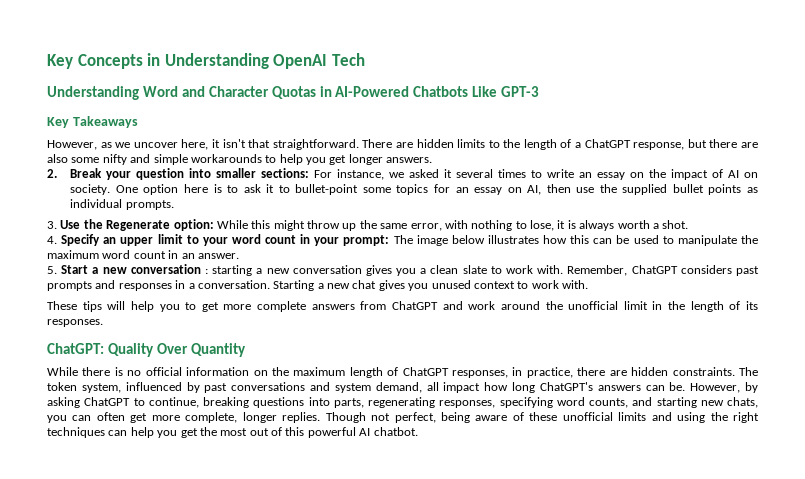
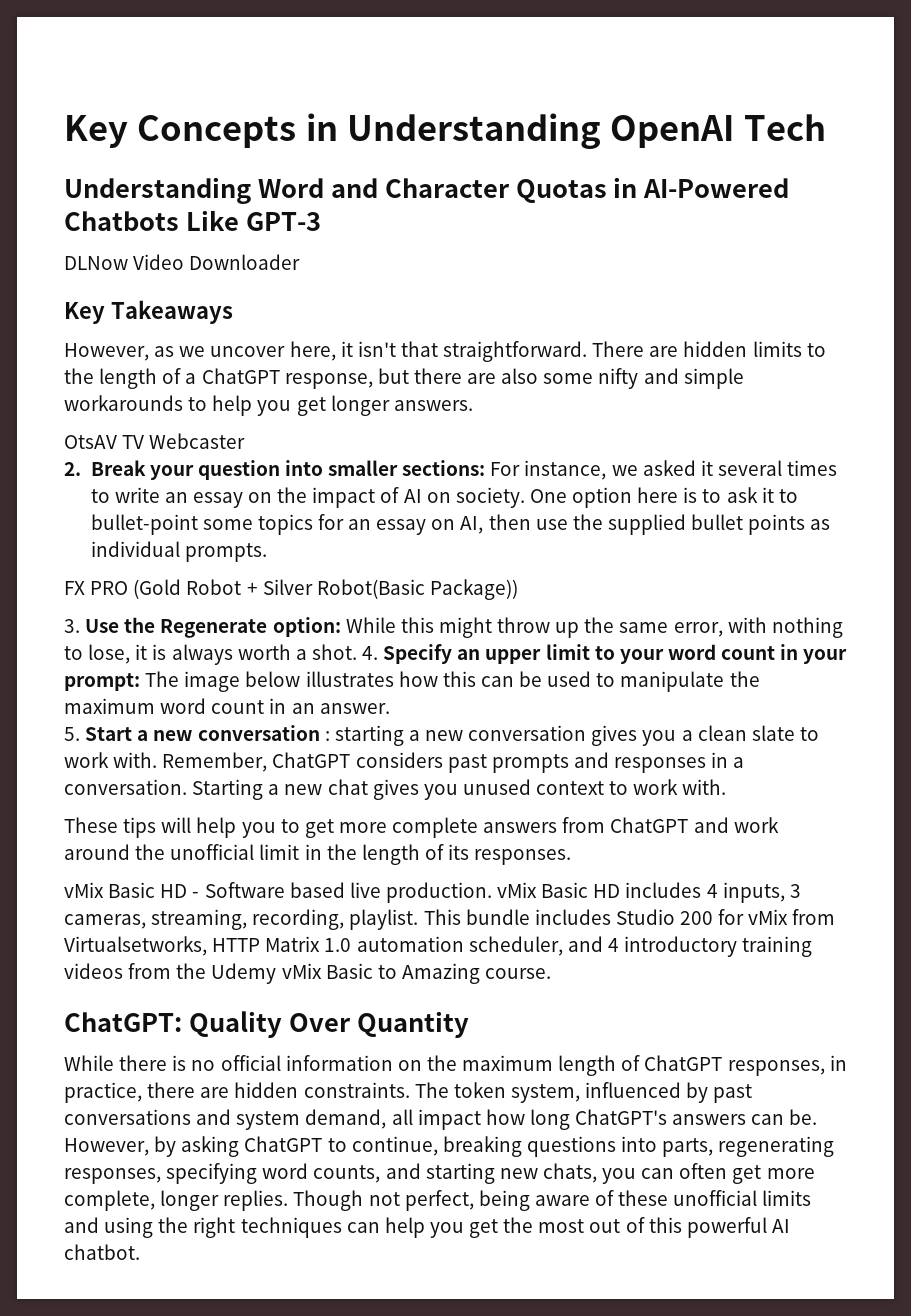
(540, 91) none -> [64,254,301,270] // DLNow Video Downloader
(433, 160) none -> [64,433,246,449] // OtsAV TV Webcaster
(174, 205) none -> [64,579,518,600] // FX PRO (Gold Robot + Silver Robot(Basic Package))
(689, 224) // -> (357, 652) none
(103, 323) none -> [64,882,801,903] [64,909,836,930] [64,936,813,957] [64,963,552,984] // vMix Basic HD - Software based live production. vMix Basic HD includes 4 inputs, 3 cameras, streaming, recording, playlist. This bundle includes Studio 200 for vMix from Virtualsetworks, HTTP Matrix 1.0 automation scheduler, and 4 introductory training videos from the Udemy vMix Basic to Amazing course.

